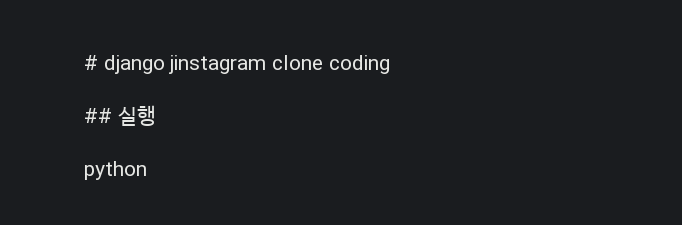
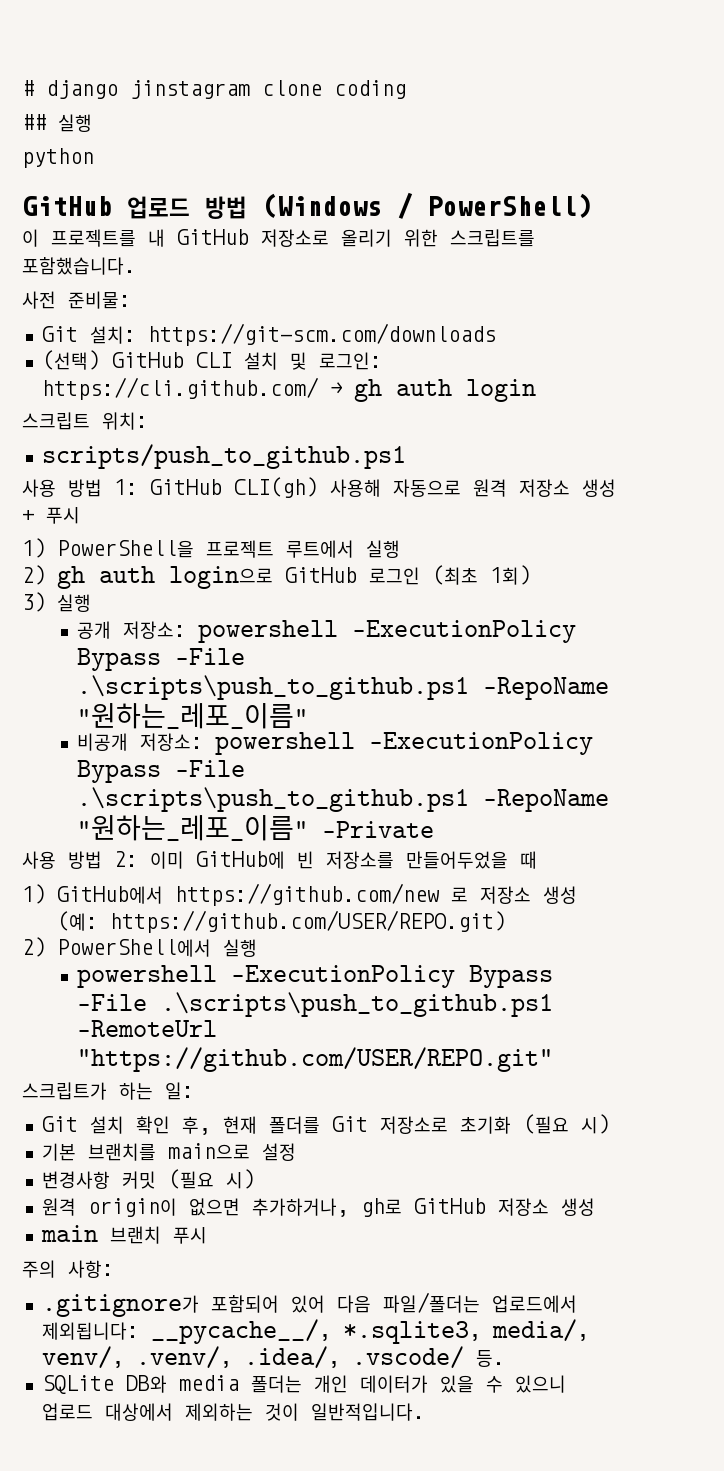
(147, 170) none -> [22,192,592,219] [22,229,535,247] [22,257,136,275] [22,291,131,309] [41,323,496,346] [41,350,382,370] [41,377,536,402] [22,412,148,430] [41,444,406,469] [22,477,616,498] [22,507,80,524] [22,538,400,558] [22,565,531,589] [22,592,91,612] [76,620,576,643] [76,648,245,671] [76,675,609,700] [76,702,308,729] [76,732,593,755] [76,760,245,783] [76,787,609,812] [76,814,434,841] [22,851,537,869] [22,883,577,906] [56,910,506,933] [22,937,257,957] [76,965,553,988] [76,992,553,1017] [76,1020,217,1037] [76,1047,553,1072] [22,1082,194,1100] [41,1114,610,1135] [41,1143,296,1161] [41,1169,255,1189] [41,1198,595,1217] [40,1225,207,1244] [22,1260,114,1278] [41,1292,577,1317] [41,1319,589,1344] [41,1346,505,1368] [41,1375,566,1394] [41,1403,425,1421] // GitHub 업로드 방법 (Windows / PowerShell) // 이 프로젝트를 내 GitHub 저장소로 올리기 위한 스크립트를 포함했습니다. // 사전 준비물: // Git 설치: https://git-scm.com/downloads // (선택) GitHub CLI 설치 및 로그인: https://cli.github.com/ → gh auth login // 스크립트 위치: // scripts/push_to_github.ps1 // 사용 방법 1: GitHub CLI(gh) 사용해 자동으로 원격 저장소 생성 + 푸시 // 1) PowerShell을 프로젝트 루트에서 실행 // 2) gh auth login으로 GitHub 로그인 (최초 1회) // 3) 실행 // 공개 저장소: powershell -ExecutionPolicy Bypass -File .\scripts\push_to_github.ps1 -RepoName "원하는_레포_이름" // 비공개 저장소: powershell -ExecutionPolicy Bypass -File .\scripts\push_to_github.ps1 -RepoName "원하는_레포_이름" -Private // 사용 방법 2: 이미 GitHub에 빈 저장소를 만들어두었을 때 // 1) GitHub에서 https://github.com/new 로 저장소 생성 (예: https://github.com/USER/REPO.git) // 2) PowerShell에서 실행 // powershell -ExecutionPolicy Bypass -File .\scripts\push_to_github.ps1 -RemoteUrl "https://github.com/USER/REPO.git" // 스크립트가 하는 일: // Git 설치 확인 후, 현재 폴더를 Git 저장소로 초기화 (필요 시) // 기본 브랜치를 main으로 설정 // 변경사항 커밋 (필요 시) // 원격 origin이 없으면 추가하거나, gh로 GitHub 저장소 생성 // main 브랜치 푸시 // 주의 사항: // .gitignore가 포함되어 있어 다음 파일/폴더는 업로드에서 제외됩니다: __pycache__/, *.sqlite3, media/, venv/, .venv/, .idea/, .vscode/ 등. // SQLite DB와 media 폴더는 개인 데이터가 있을 수 있으니 업로드 대상에서 제외하는 것이 일반적입니다.

